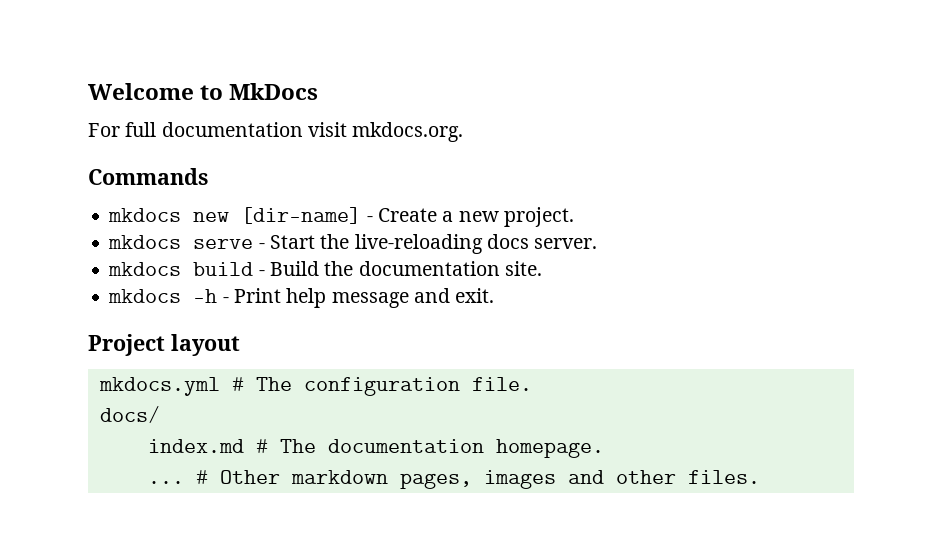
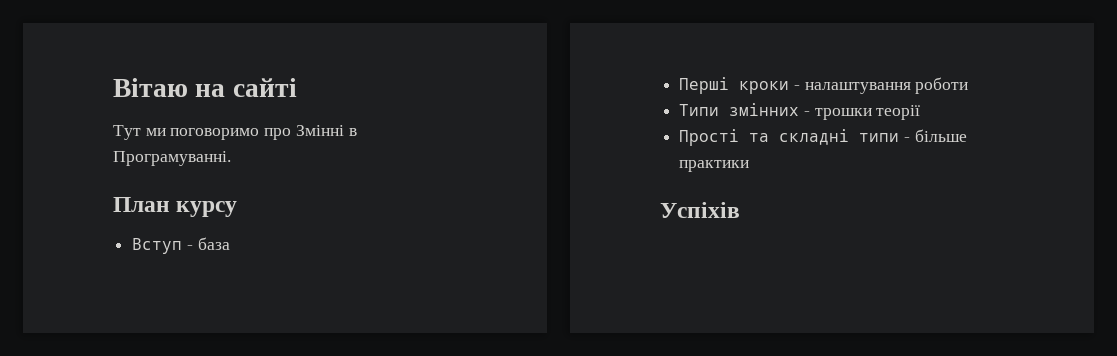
[88,83,319,100] [88,122,464,142] [88,168,208,185] [108,207,574,227] [108,234,598,254] [108,261,542,276] [108,288,495,308] [88,334,240,356] [98,377,532,396] [99,406,160,423] [147,439,604,458] [147,470,760,489] Welcome to MkDocs // For full documentation visit mkdocs.org. // Commands // mkdocs new [dir-name] - Create a new project. // mkdocs serve - Start the live-reloading docs server. // mkdocs build - Build the documentation site. // mkdocs -h - Print help message and exit. // Project layout // mkdocs.yml # The configuration file. // docs/ // index.md # The documentation homepage. // ... # Other markdown pages, images and other files. -> [113,78,297,97] [113,125,357,140] [113,151,231,166] [113,197,238,217] [132,237,230,254] [679,77,969,94] [679,103,921,120] [679,129,967,146] [679,160,750,172] [660,202,740,218] Вітаю на сайті // Тут ми поговоримо про Змінні в Програмуванні. // План курсу // Вступ - база // Перші кроки - налаштування роботи // Типи змінних - трошки теорії // Прості та складні типи - більше практики // Успіхів

